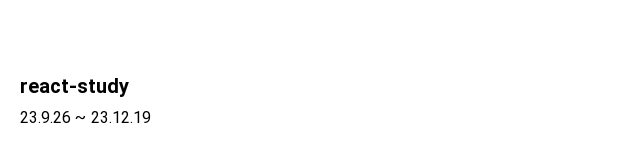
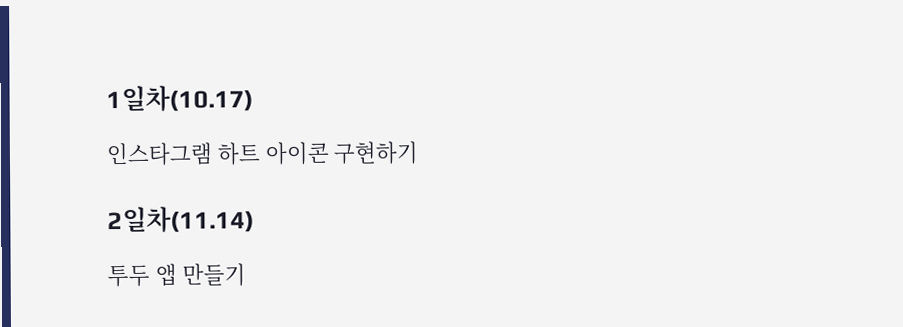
[20,78,129,97] [20,111,151,123] react-study // 23.9.26 ~ 23.12.19 -> [106,85,254,113] [106,141,420,167] [107,206,255,234] [107,263,246,288] 1일차(10.17) // 인스타그램 하트 아이콘 구현하기 // 2일차(11.14) // 투두 앱 만들기

